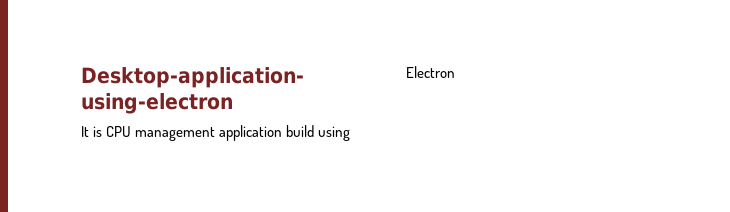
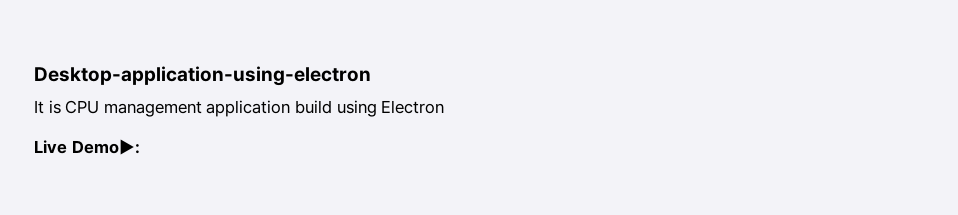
(455, 72) none -> [34,139,140,155] // Live Demo▶:

